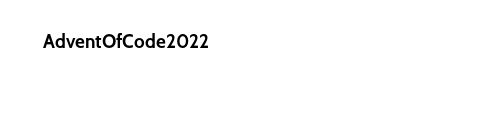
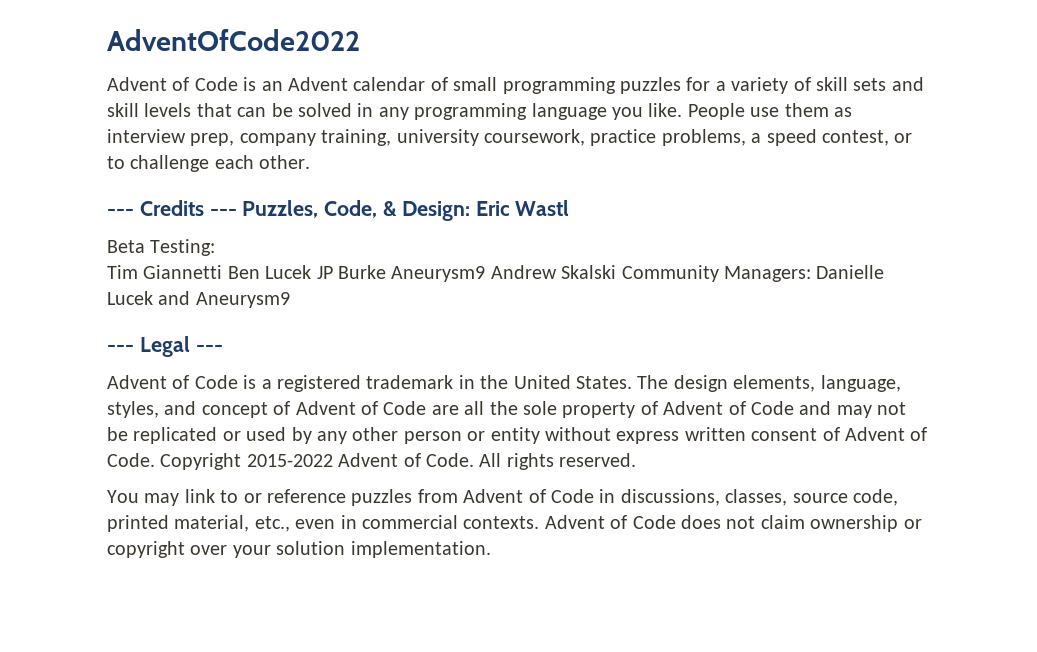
(209, 40) none -> [107,77,924,94] [107,103,852,120] [107,129,913,146] [107,155,311,172] [107,200,570,221] [107,239,216,256] [107,265,885,282] [107,291,290,308] [107,336,223,357] [107,375,901,392] [107,401,907,418] [107,427,928,444] [107,453,637,470] [107,489,898,506] [107,515,922,532] [107,541,491,558] // Advent of Code is an Advent calendar of small programming puzzles for a variety of skill sets and skill levels that can be solved in any programming language you like. People use them as interview prep, company training, university coursework, practice problems, a speed contest, or to challenge each other. // --- Credits --- Puzzles, Code, & Design: Eric Wastl // Beta Testing: // Tim Giannetti Ben Lucek JP Burke Aneurysm9 Andrew Skalski Community Managers: Danielle Lucek and Aneurysm9 // --- Legal --- // Advent of Code is a registered trademark in the United States. The design elements, language, styles, and concept of Advent of Code are all the sole property of Advent of Code and may not be replicated or used by any other person or entity without express written consent of Advent of Code. Copyright 2015-2022 Advent of Code. All rights reserved. // You may link to or reference puzzles from Advent of Code in discussions, classes, source code, printed material, etc., even in commercial contexts. Advent of Code does not claim ownership or copyright over your solution implementation.

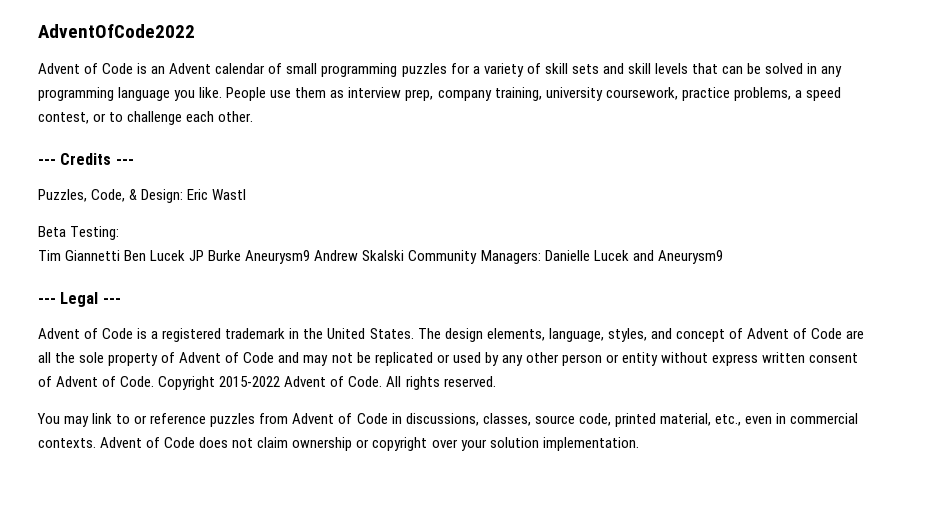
(237, 212) none -> (134, 162) //

